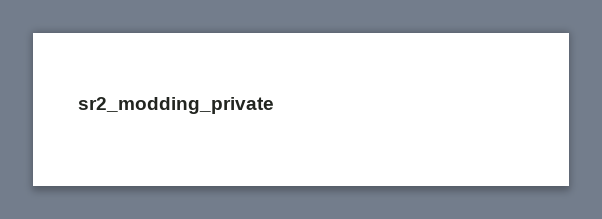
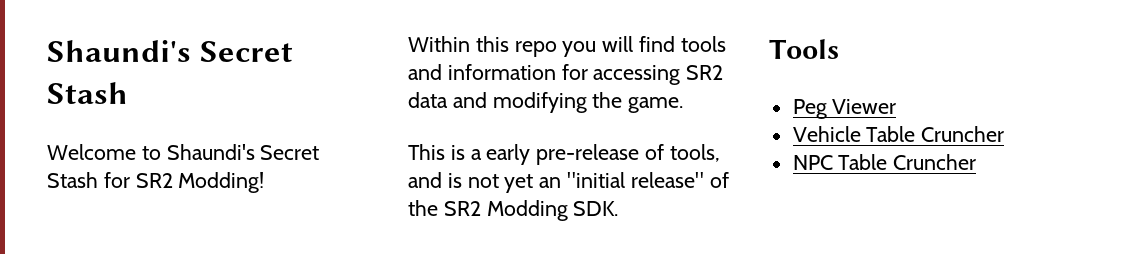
[78,97,274,114] sr2_modding_private -> [47,40,293,62] [47,82,128,104] [47,144,320,160] [47,172,265,193] [408,36,726,57] [408,64,724,85] [408,92,684,113] [408,144,720,165] [408,172,729,193] [408,200,619,221] [769,39,839,59] [792,99,897,119] [792,126,1005,142] [792,154,977,170] Shaundi's Secret Stash // Welcome to Shaundi's Secret Stash for SR2 Modding! // Within this repo you will find tools and information for accessing SR2 data and modifying the game. // This is a early pre-release of tools, and is not yet an "initial release" of the SR2 Modding SDK. // Tools // Peg Viewer // Vehicle Table Cruncher // NPC Table Cruncher

